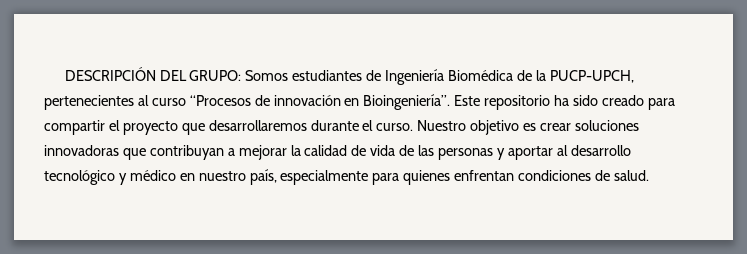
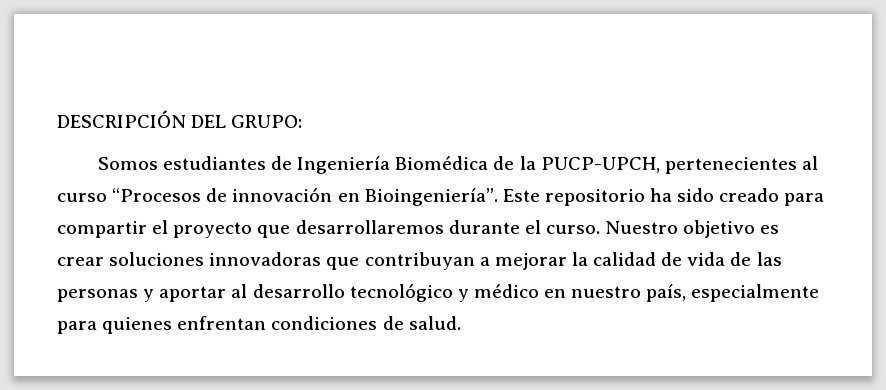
(242, 75) none -> (303, 121) //

